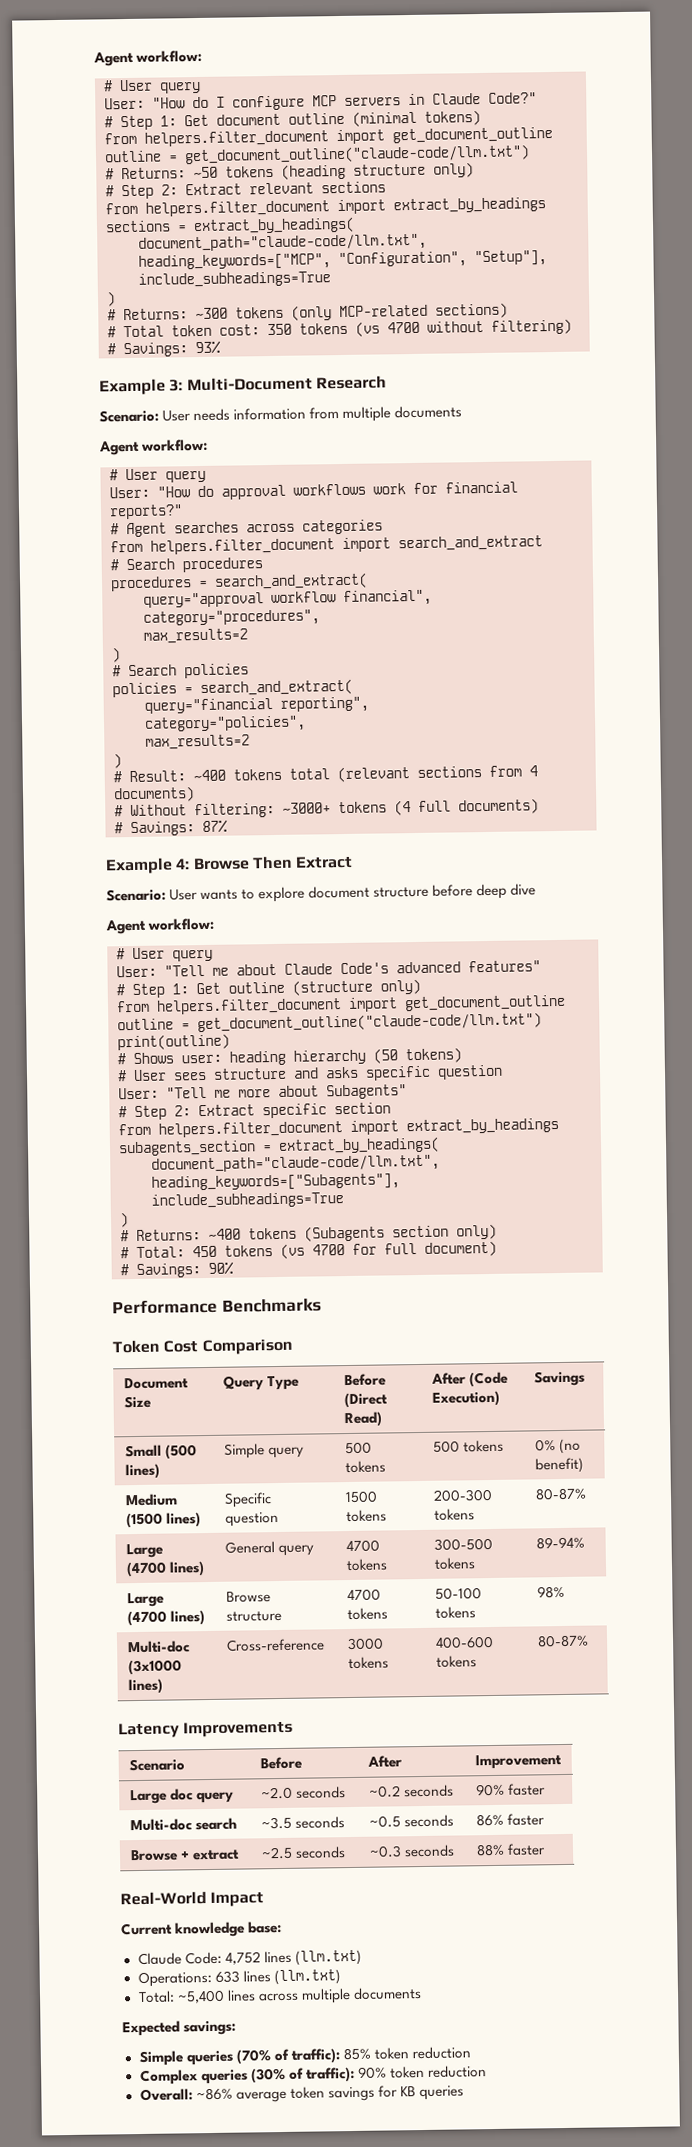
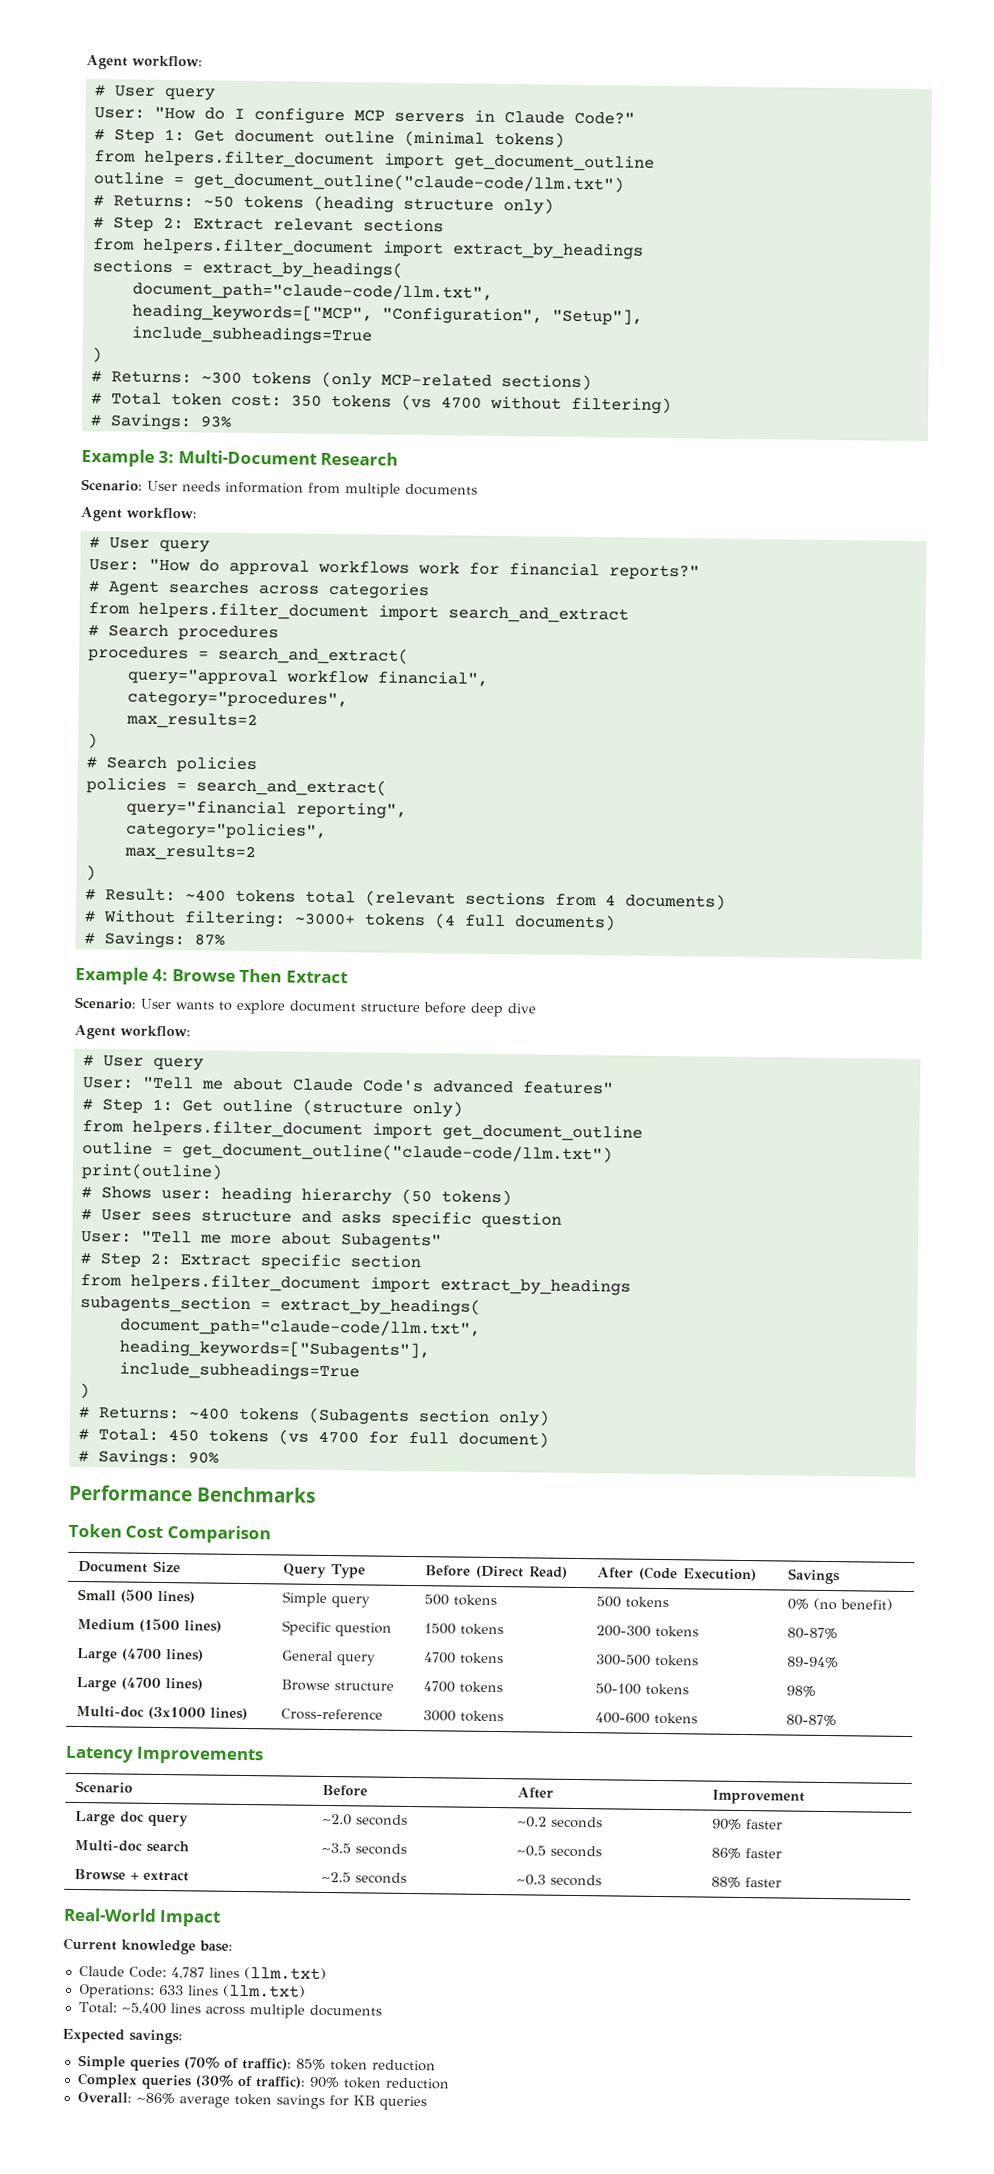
[224,1951,261,1965] 4,752 -> [170,1967,205,1980] 4,787

